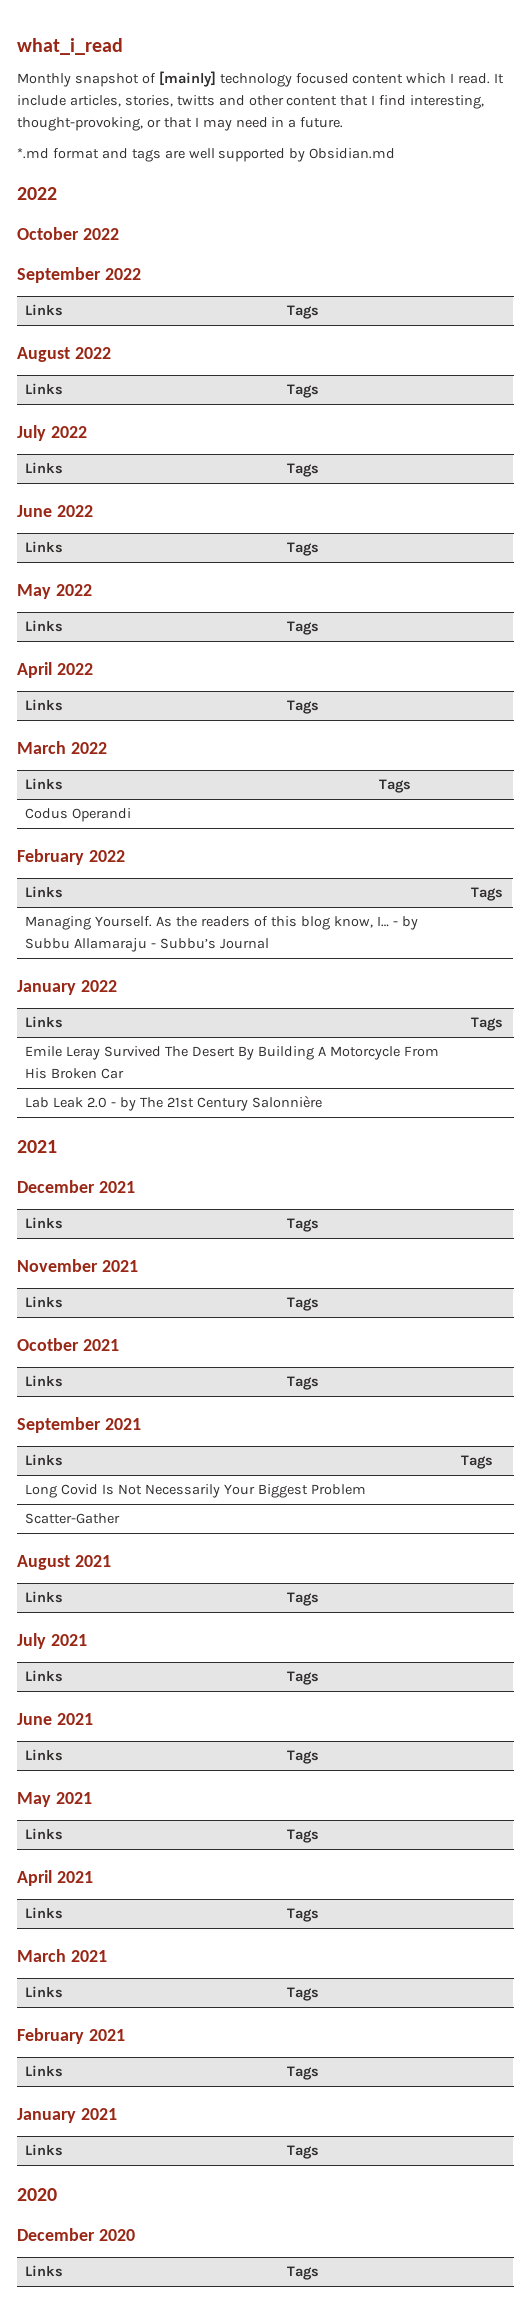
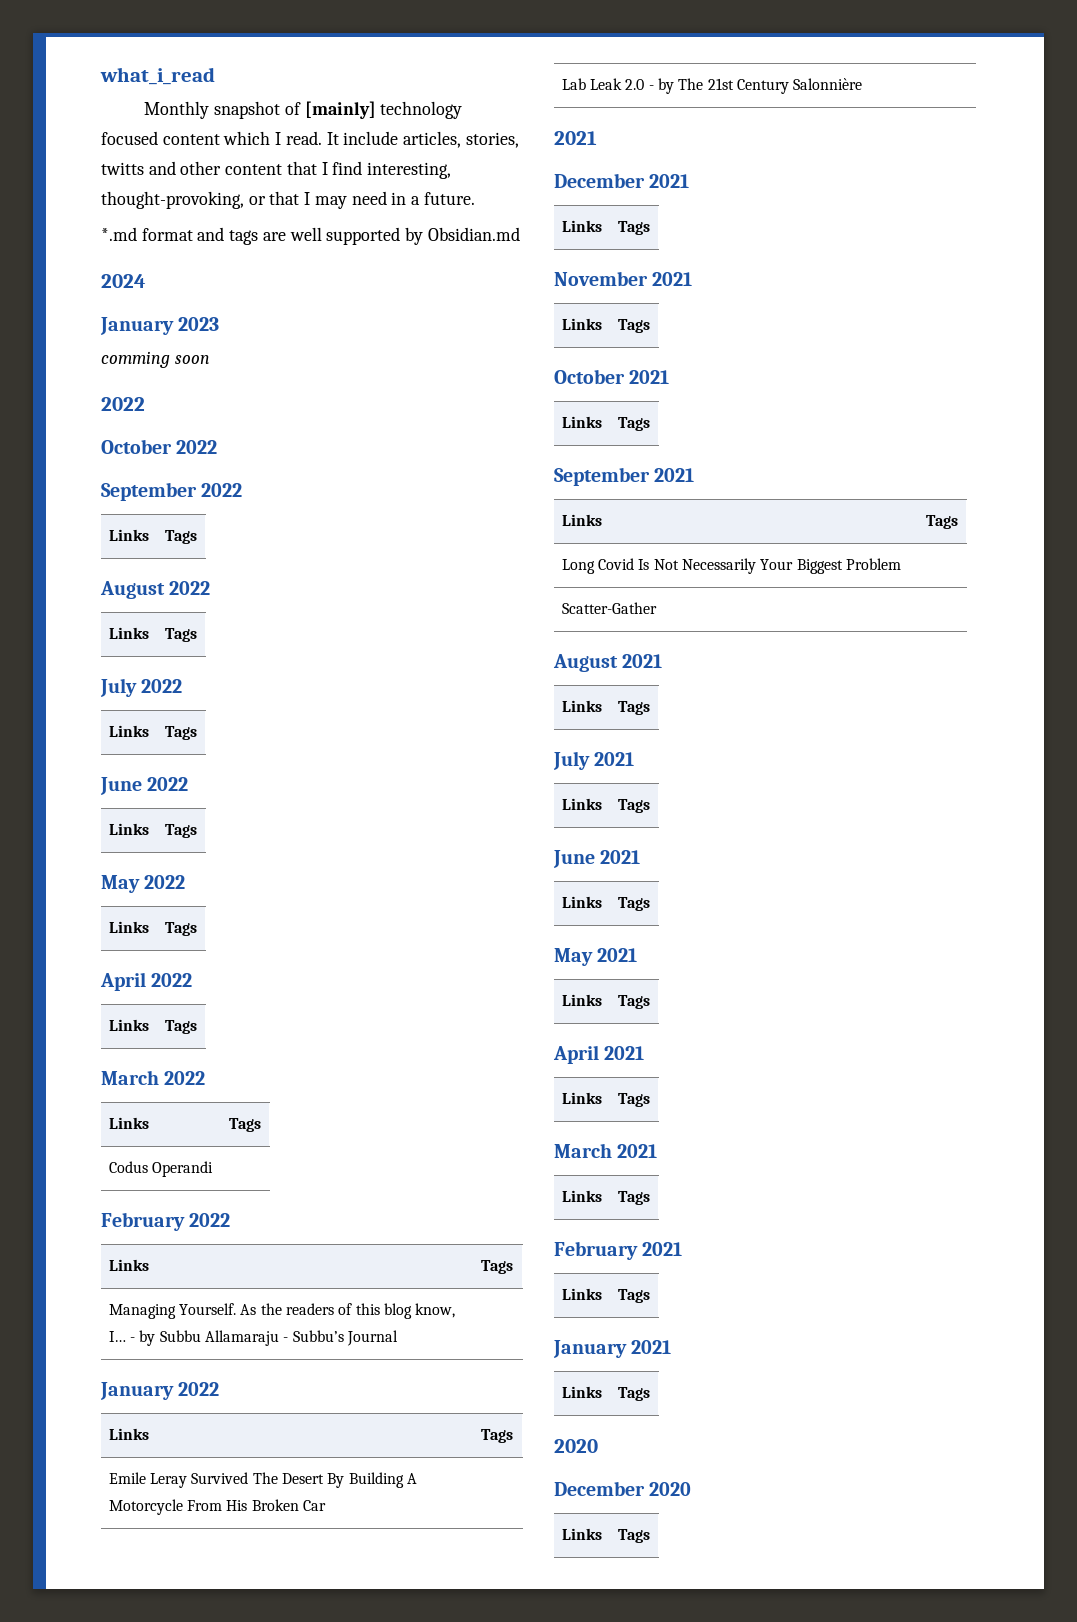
(396, 153) none -> [101,274,146,288] [100,317,220,335] [101,351,210,368] // 2024 // January 2023 // comming soon
[17,1338,79,1351] Ocotber -> [554,369,625,384] October

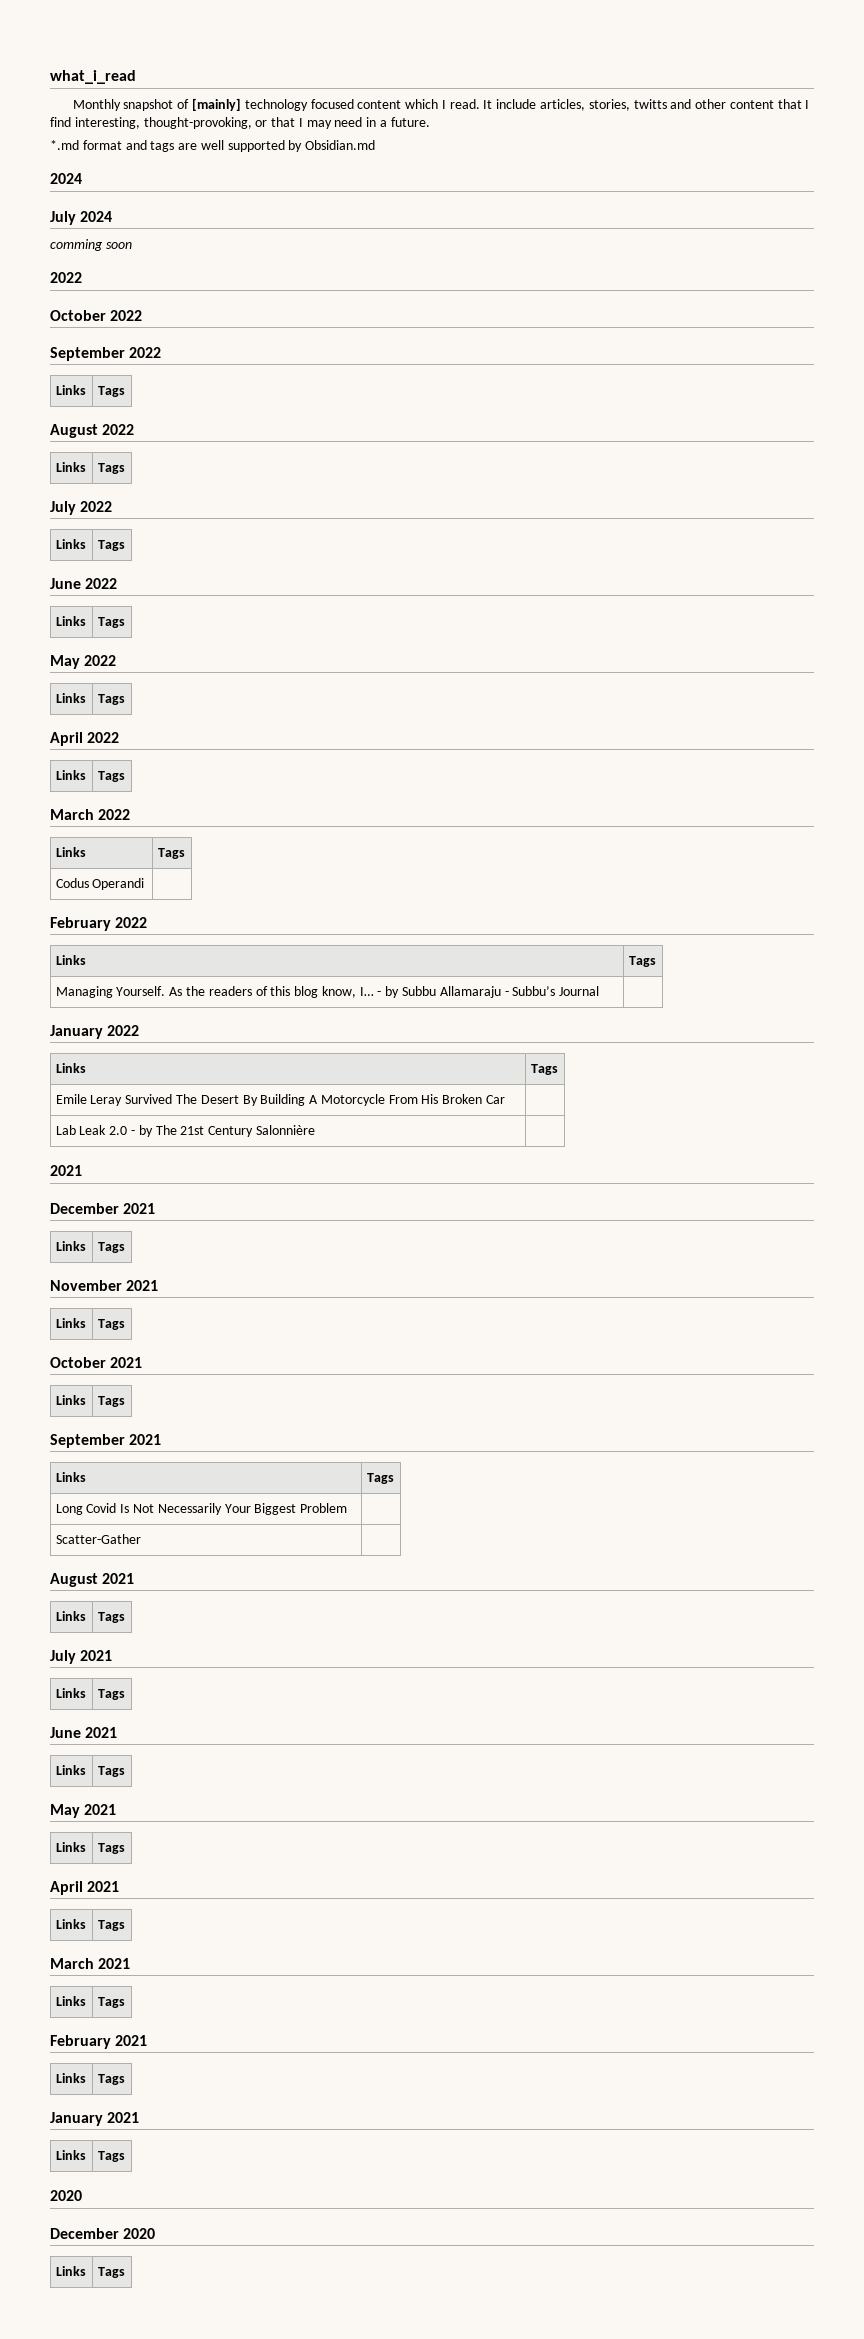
[100,317,220,335] January 2023 -> [50,211,113,225] July 2024

